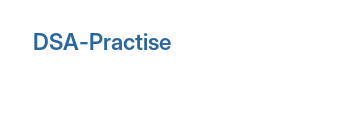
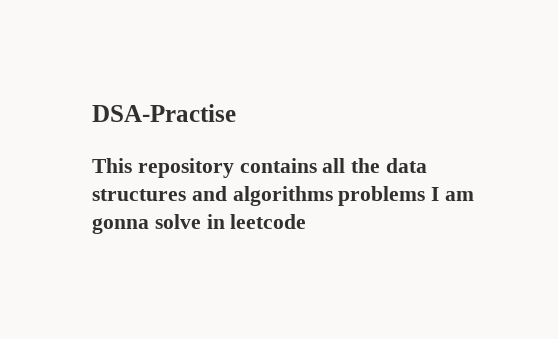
(171, 42) none -> [92,158,428,178] [92,186,475,206] [92,214,307,234] // This repository contains all the data structures and algorithms problems I am gonna solve in leetcode

